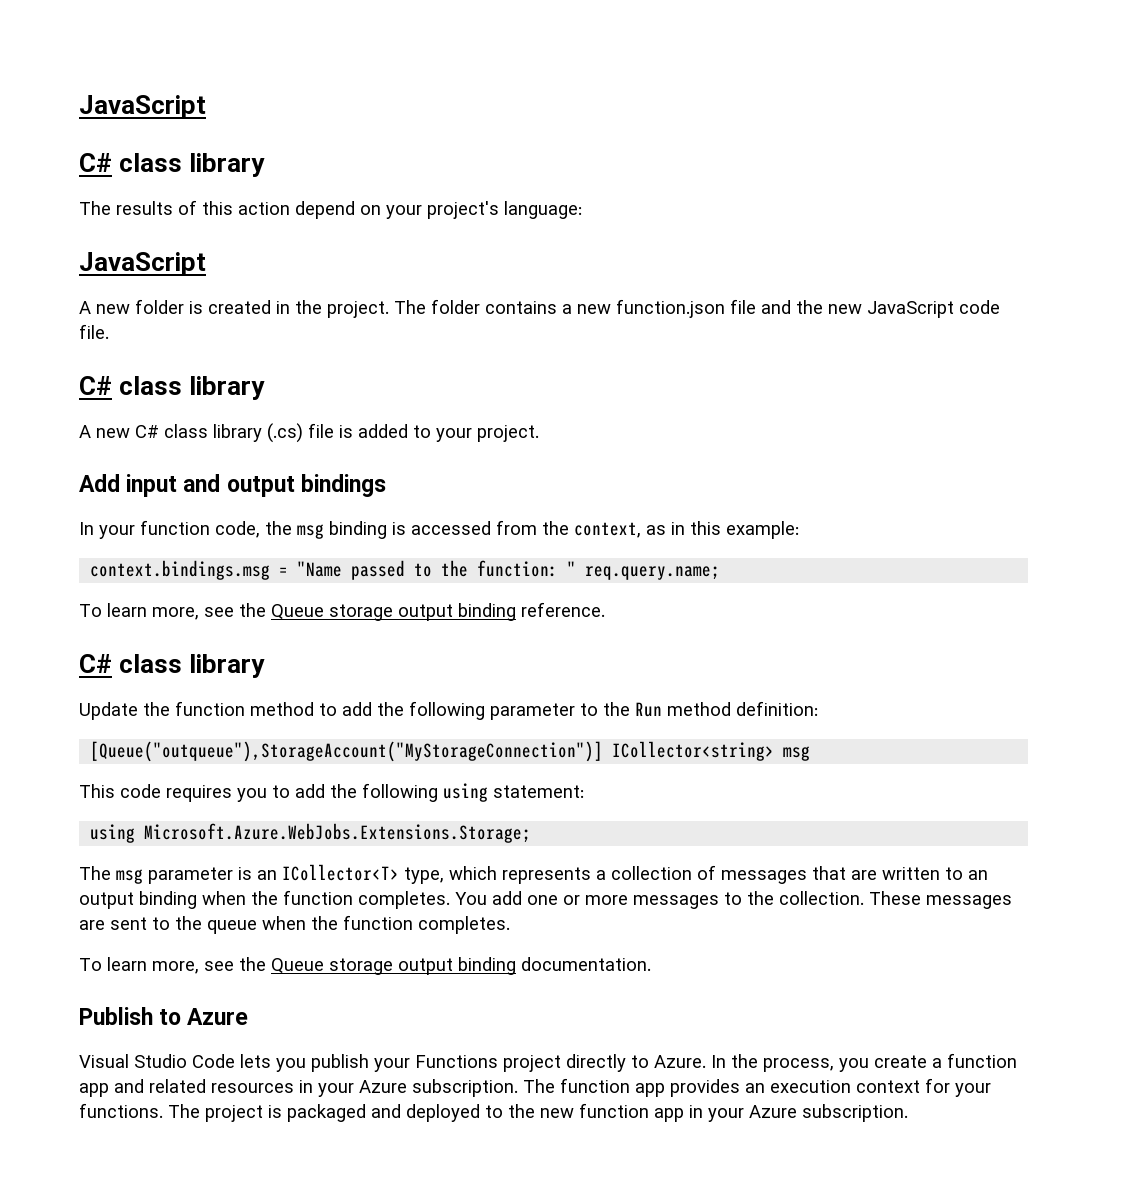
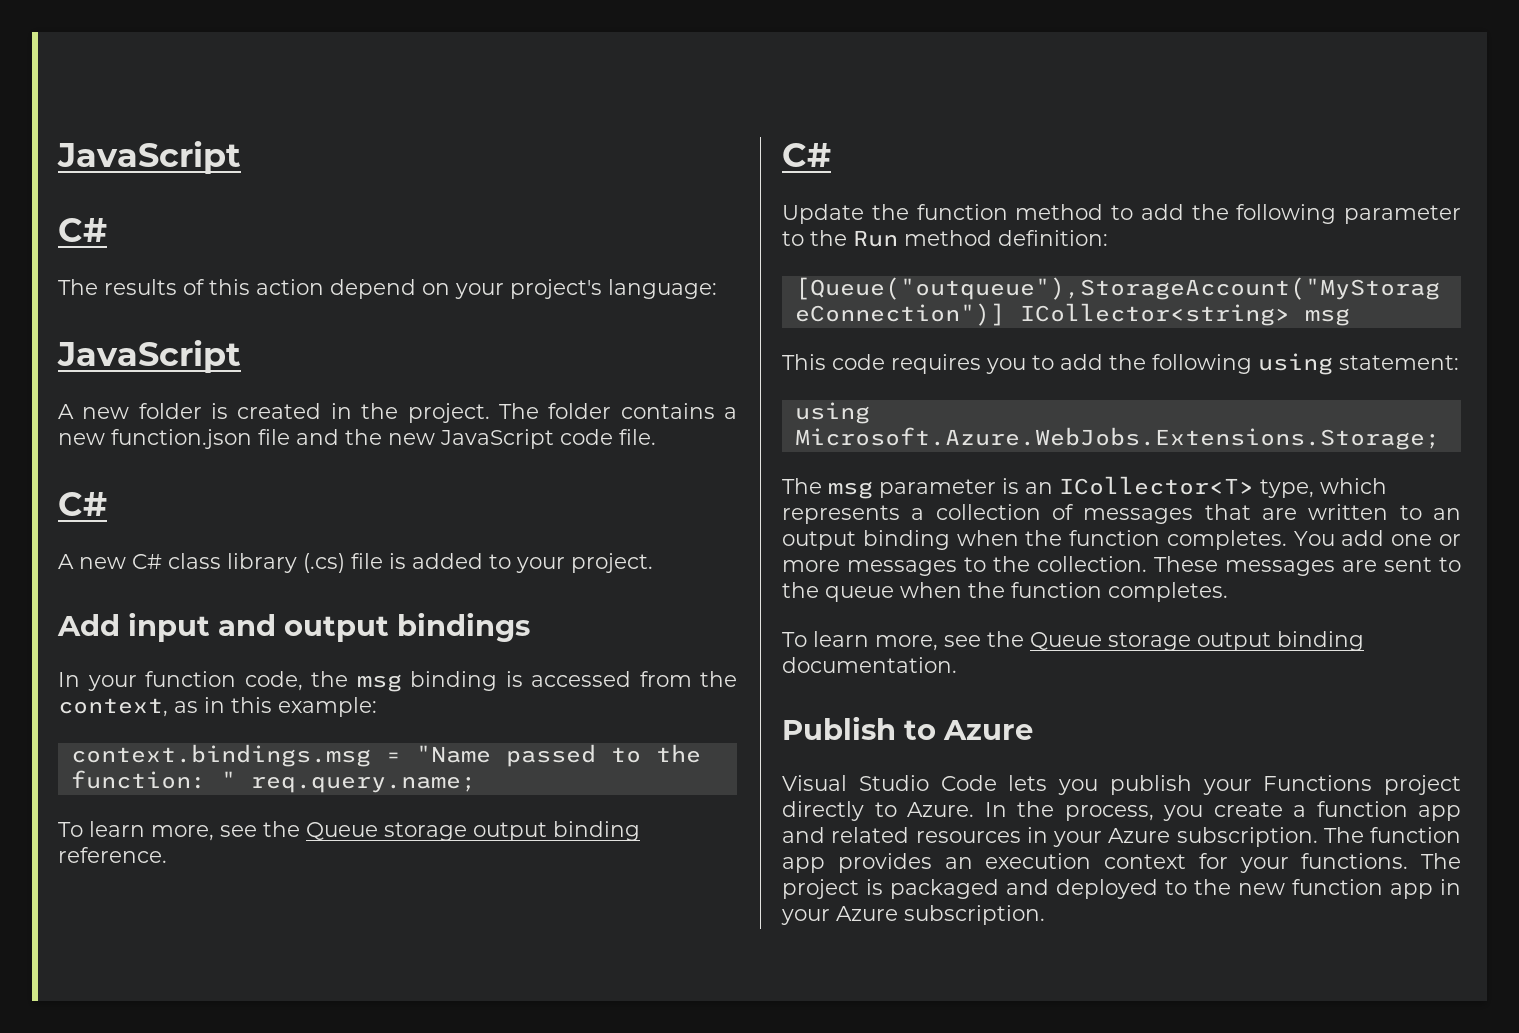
[119,153,266,177] class library -> (107, 230) none
[119,376,266,400] class library -> (107, 504) none
[119,654,266,678] class library -> (831, 155) none

